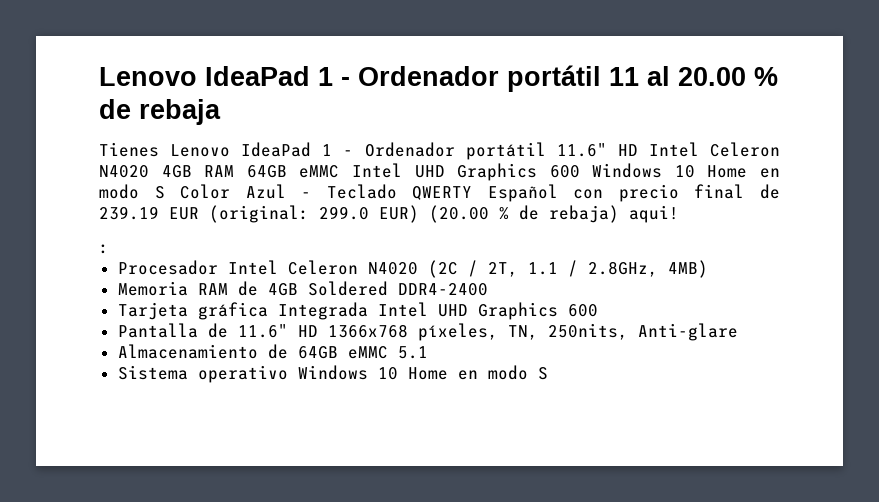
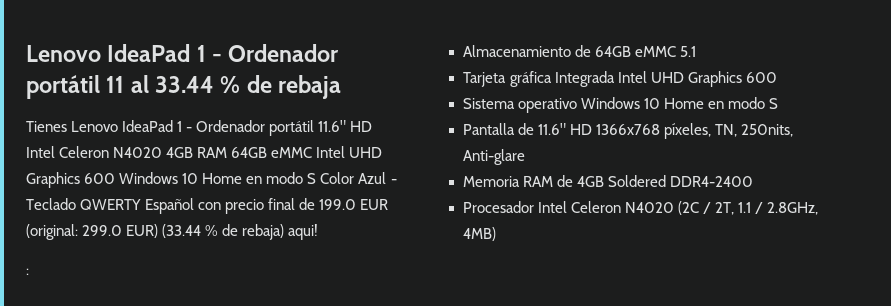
[678,67,746,86] 20.00 -> [155,76,215,93] 33.44
[99,206,159,220] 239.19 -> [319,199,357,210] 199.0
[429,205,489,223] (20.00 -> [162,224,202,238] (33.44
(109, 249) none -> [462,45,696,57] [462,71,777,87] [462,97,778,113] [462,123,793,139] [462,149,525,165] [462,175,753,187] // Almacenamiento de 64GB eMMC 5.1 // Tarjeta gráfica Integrada Intel UHD Graphics 600 // Sistema operativo Windows 10 Home en modo S // Pantalla de 11.6" HD 1366x768 píxeles, TN, 250nits, Anti-glare // Memoria RAM de 4GB Soldered DDR4-2400
[117,281,488,296] [117,302,598,320] [117,323,738,341] [117,344,428,359] [117,365,548,383] // Memoria RAM de 4GB Soldered DDR4-2400 // Tarjeta gráfica Integrada Intel UHD Graphics 600 // Pantalla de 11.6" HD 1366x768 píxeles, TN, 250nits, Anti-glare // Almacenamiento de 64GB eMMC 5.1 // Sistema operativo Windows 10 Home en modo S -> (496, 234) none

